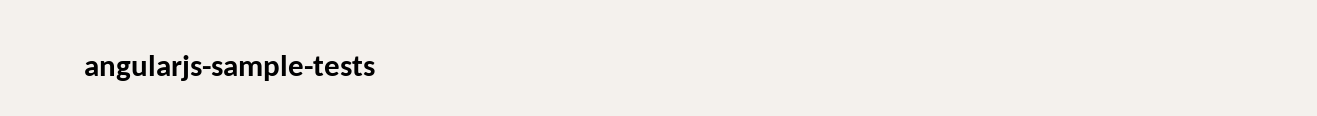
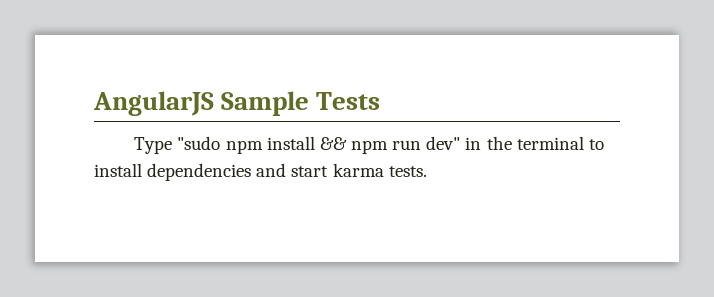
[84,55,375,81] angularjs-sample-tests -> [93,91,381,116] [134,136,604,154] [94,163,427,181] AngularJS Sample Tests // Type "sudo npm install && npm run dev" in the terminal to install dependencies and start karma tests.

